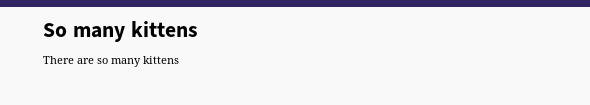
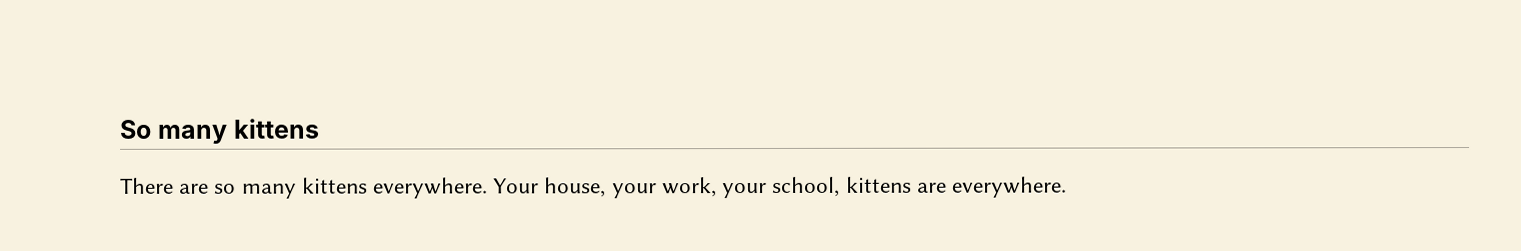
(179, 60) none -> [373,176,1067,199] everywhere. Your house, your work, your school, kittens are everywhere.

